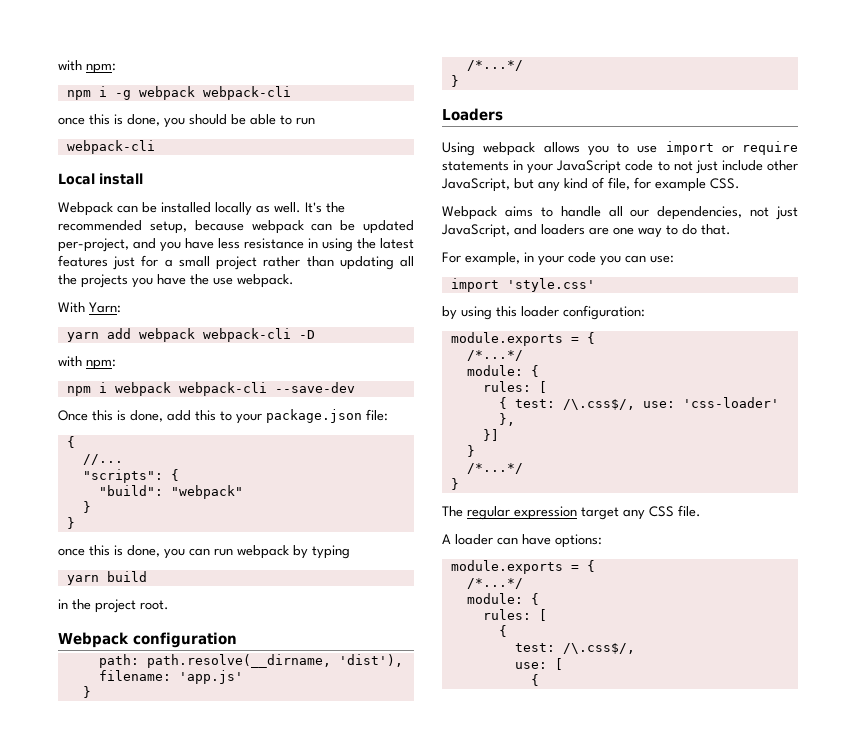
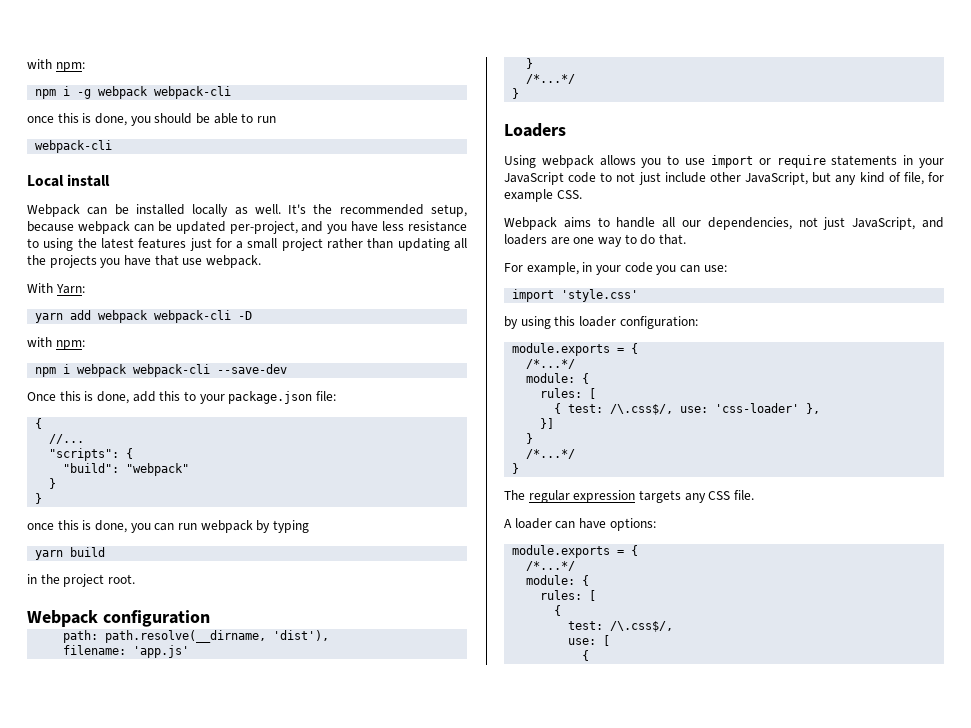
[308,238,318,248] in -> [27,238,39,248] to
[190,274,209,285] the -> [154,255,179,266] that
[581,507,619,520] target -> [638,490,681,503] targets

